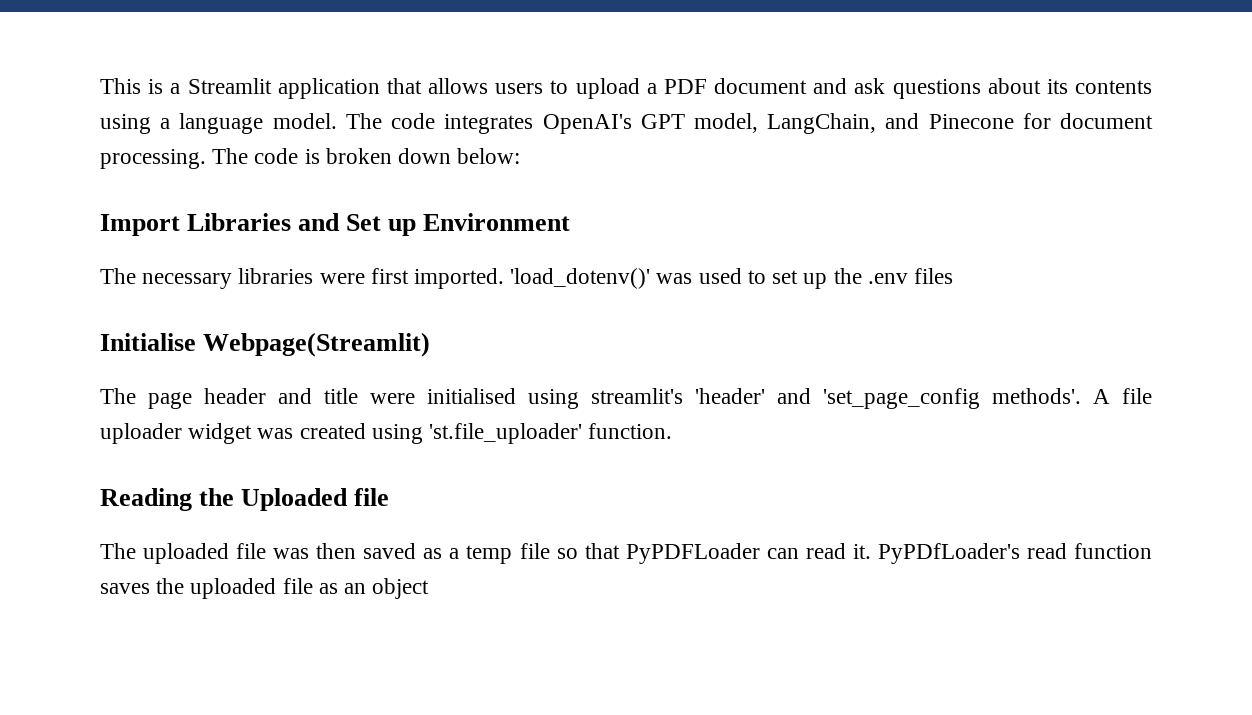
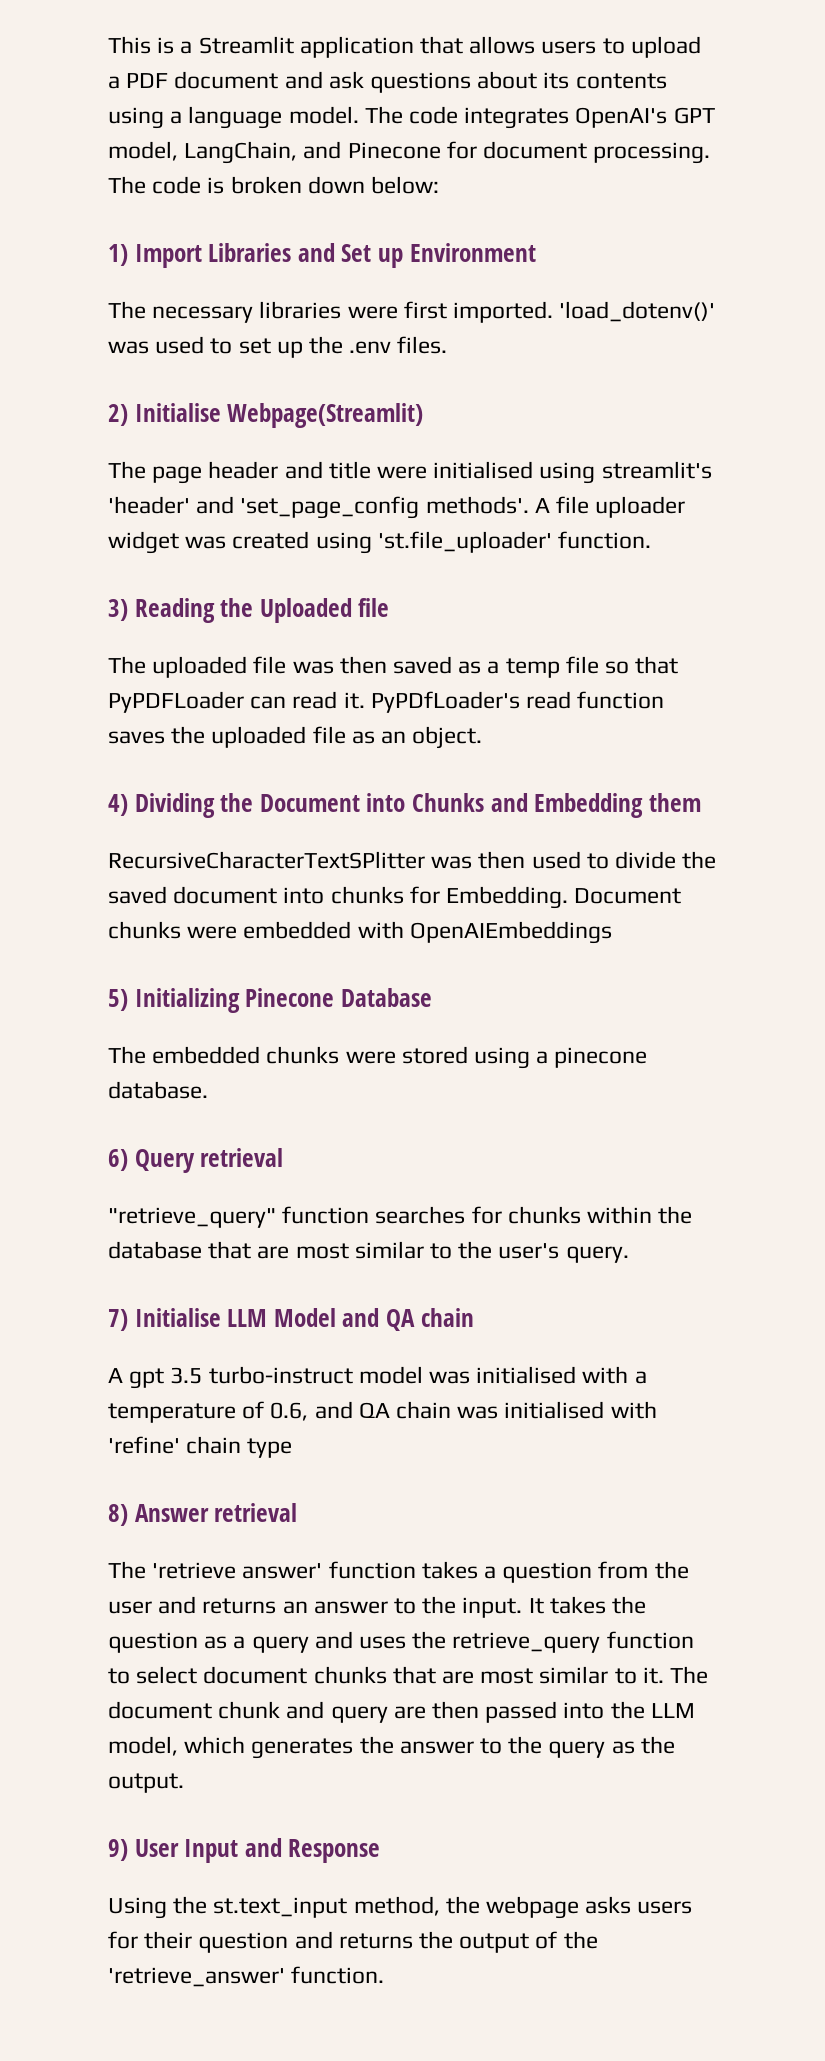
(521, 156) none -> [108,244,128,266] 1)
[913,268,953,284] files // -> [397,336,448,354] [108,404,128,426] files. // 2)
(673, 431) none -> [108,599,128,621] 3)
[372,578,430,599] object -> [412,726,483,749] [108,793,701,818] [108,851,717,869] [108,886,682,909] [108,921,612,944] [108,988,432,1013] [108,1046,648,1069] [108,1081,208,1099] [108,1148,284,1173] [108,1206,693,1228] [108,1241,629,1263] [108,1308,474,1331] [108,1366,647,1389] [108,1401,657,1423] [108,1436,293,1458] [108,1503,298,1526] [108,1561,689,1583] [108,1596,647,1618] [108,1631,694,1653] [108,1666,709,1684] [108,1701,695,1723] [108,1736,675,1759] [108,1773,184,1793] [108,1838,381,1863] [108,1896,693,1919] [108,1931,598,1953] [108,1966,385,1987] object. // 4) Dividing the Document into Chunks and Embedding them // RecursiveCharacterTextSPlitter was then used to divide the saved document into chunks for Embedding. Document chunks were embedded with OpenAIEmbeddings // 5) Initializing Pinecone Database // The embedded chunks were stored using a pinecone database. // 6) Query retrieval // "retrieve_query" function searches for chunks within the database that are most similar to the user's query. // 7) Initialise LLM Model and QA chain // A gpt 3.5 turbo-instruct model was initialised with a temperature of 0.6, and QA chain was initialised with 'refine' chain type // 8) Answer retrieval // The 'retrieve answer' function takes a question from the user and returns an answer to the input. It takes the question as a query and uses the retrieve_query function to select document chunks that are most similar to it. The document chunk and query are then passed into the LLM model, which generates the answer to the query as the output. // 9) User Input and Response // Using the st.text_input method, the webpage asks users for their question and returns the output of the 'retrieve_answer' function.

